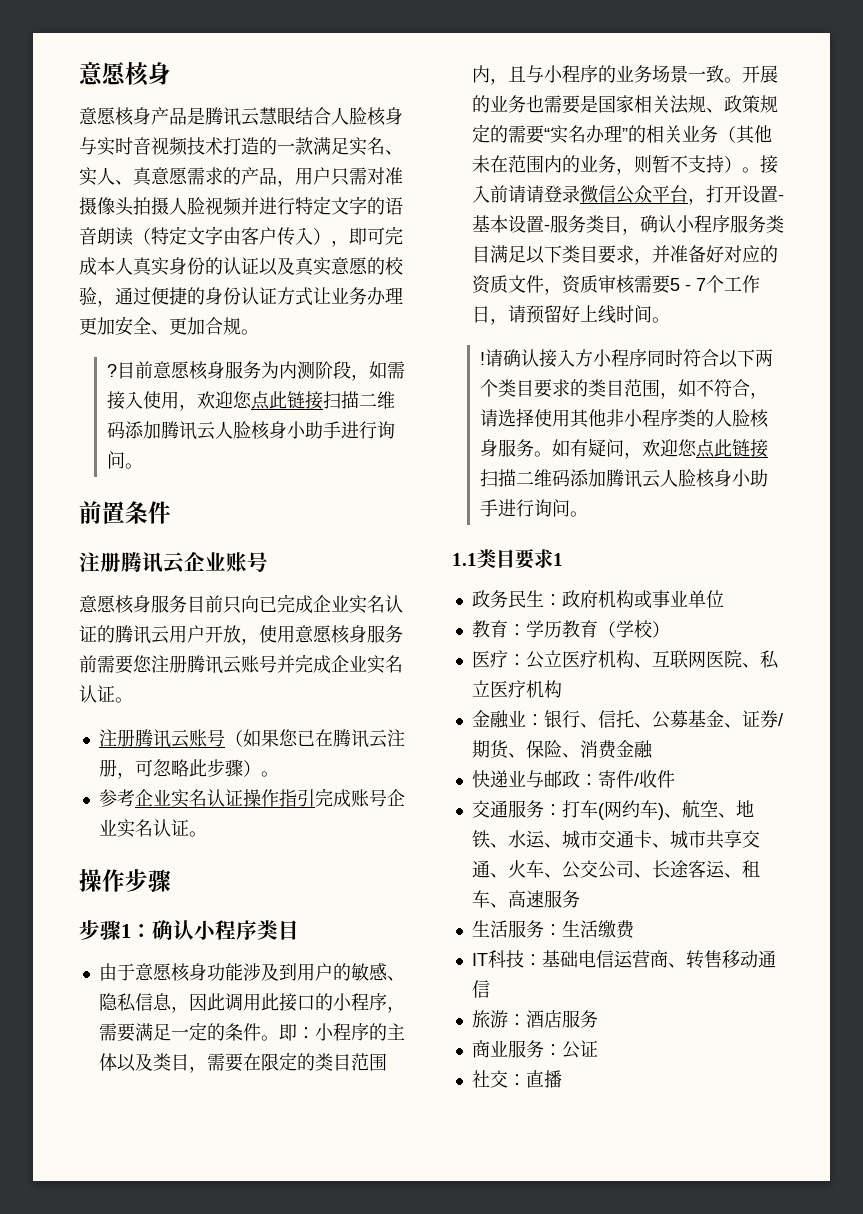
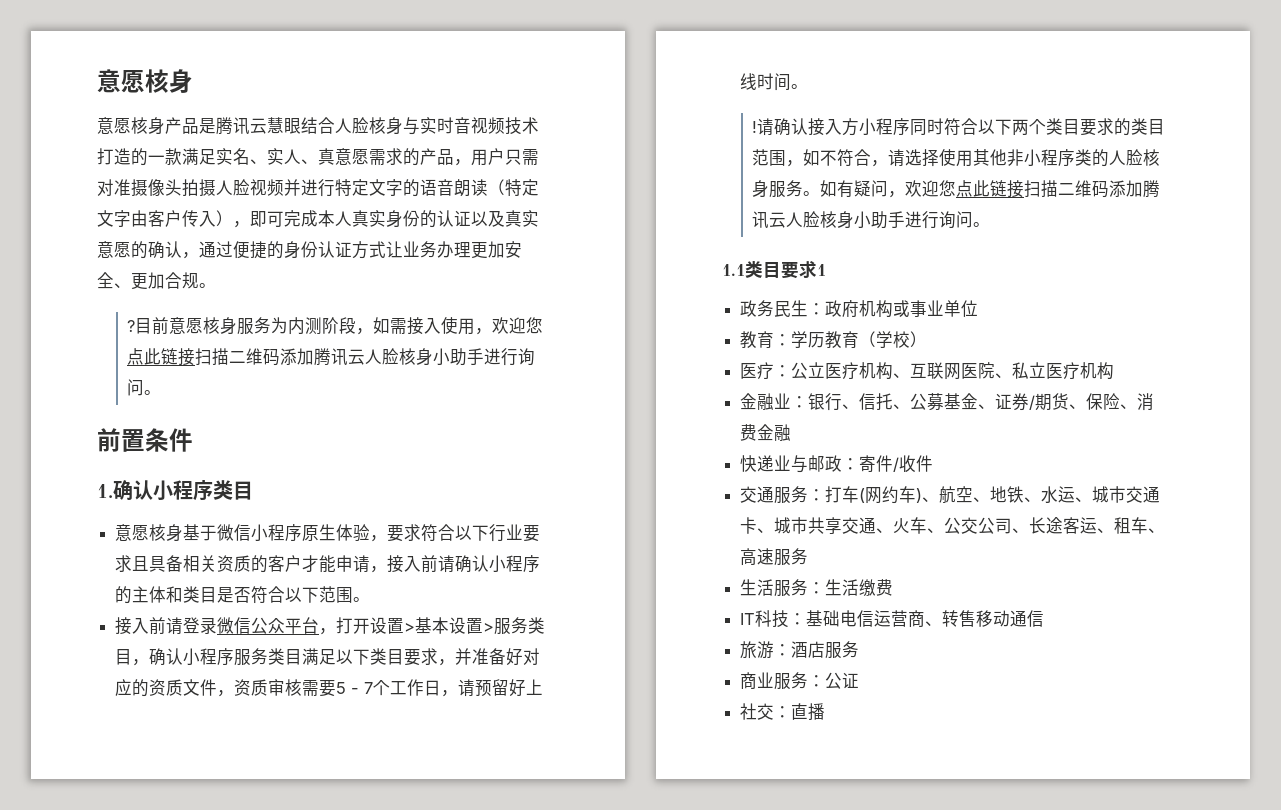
[385,257,404,275] [79,287,97,305] 校验 -> [148,241,182,259] 确认
[79,552,268,574] [79,594,403,614] [79,625,403,645] [79,654,403,674] [79,685,133,703] [98,729,405,748] [98,759,279,779] [98,788,405,808] [98,819,207,838] [79,869,171,892] [79,920,152,940] 注册腾讯云企业账号 // 意愿核身服务目前只向已完成企业实名认证的腾讯云用户开放，使用意愿核身服务前需要您注册腾讯云账号并完成企业实名认证。 // 注册腾讯云账号（如果您已在腾讯云注册，可忽略此步骤）。 // 参考企业实名认证操作指引完成账号企业实名认证。 // 操作步骤 // 步骤1： -> [97,484,113,498] 1.
[98,963,405,982] [98,993,405,1013] [98,1022,405,1042] [98,1052,387,1073] [471,65,778,85] [471,95,778,114] [471,124,772,144] [471,155,778,175] [471,185,544,203] 由于意愿核身功能涉及到用户的敏感、隐私信息，因此调用此接口的小程序，需要满足一定的条件。即：小程序的主体以及类目，需要在限定的类目范围内，且与小程序的业务场景一致。开展的业务也需要是国家相关法规、政策规定的需要“实名办理”的相关业务（其他未在范围内的业务，则暂不支持）。接入前请请 -> [115,524,541,542] [115,555,541,573] [115,586,371,604] [115,617,184,635] 意愿核身基于微信小程序原生体验，要求符合以下行业要求且具备相关资质的客户才能申请，接入前请确认小程序的主体和类目是否符合以下范围。 // 接入前请
[777,194,784,201] - -> [404,623,416,632] >
[543,224,550,231] - -> [483,623,495,632] >

